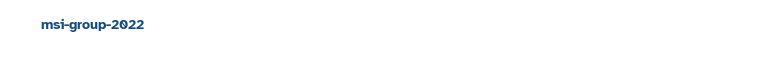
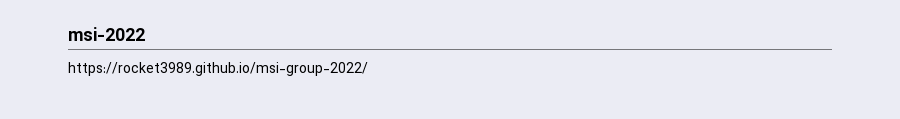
[41,18,144,32] msi-group-2022 -> [68,27,145,41] [68,62,368,76] msi-2022 // https://rocket3989.github.io/msi-group-2022/

